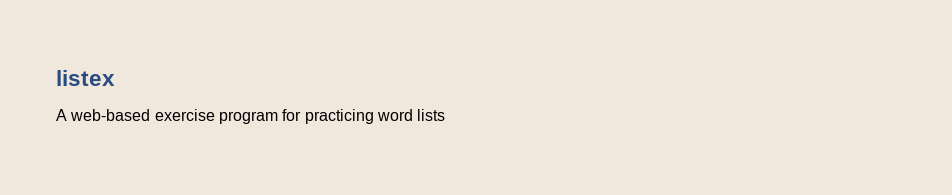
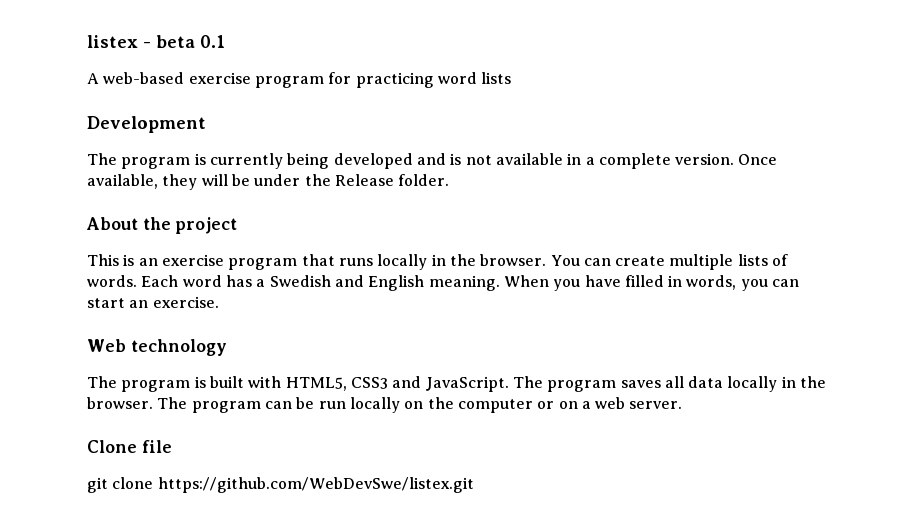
(115, 78) none -> [143,35,225,48] - beta 0.1
(446, 115) none -> [87,116,206,133] [87,153,778,169] [87,174,450,190] [86,217,238,234] [87,254,789,270] [87,275,800,291] [87,296,219,308] [87,339,227,356] [87,376,827,392] [87,397,683,413] [87,440,172,453] [87,477,474,493] // Development // The program is currently being developed and is not available in a complete version. Once available, they will be under the Release folder. // About the project // This is an exercise program that runs locally in the browser. You can create multiple lists of words. Each word has a Swedish and English meaning. When you have filled in words, you can start an exercise. // Web technology // The program is built with HTML5, CSS3 and JavaScript. The program saves all data locally in the browser. The program can be run locally on the computer or on a web server. // Clone file // git clone https://github.com/WebDevSwe/listex.git

